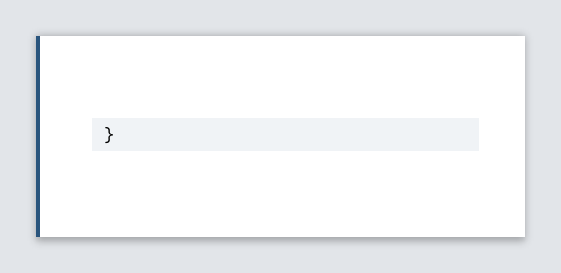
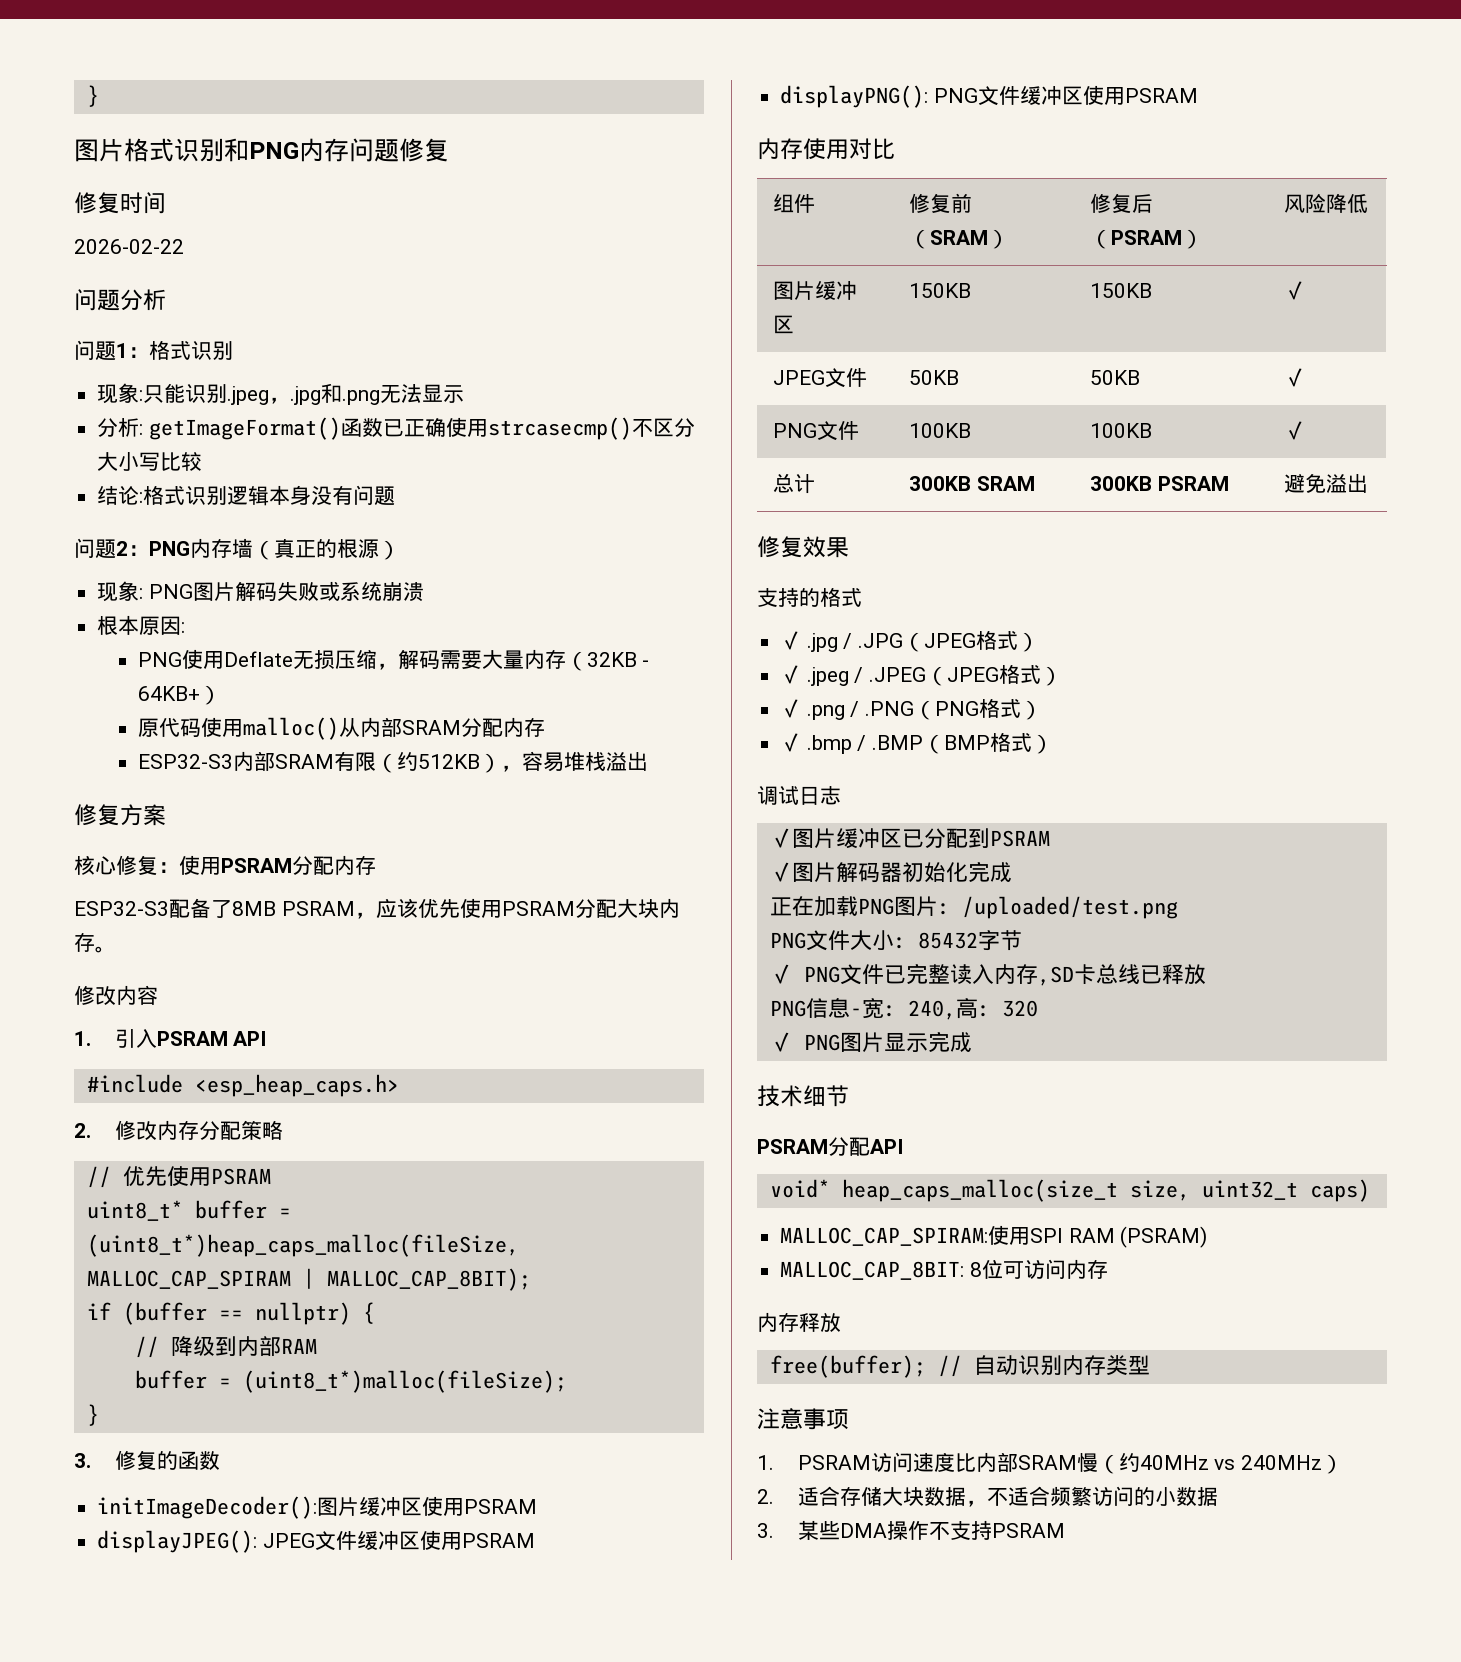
[102,126,115,144] } -> [86,85,99,107] [74,138,449,162] [74,192,166,214] [74,239,184,254] [74,289,166,311] [74,340,233,361] [97,383,465,405] [97,417,695,440] [97,452,203,471] [97,485,396,506] [74,538,400,560] [97,581,424,602] [97,615,186,635] [137,649,650,671] [137,685,221,705] [137,717,545,740] [137,751,648,773] [74,804,166,826] [74,855,376,875] [74,898,680,919] [74,932,116,953] [74,985,158,1005] [74,1029,267,1048] [86,1074,399,1097] [74,1120,283,1140] [86,1166,271,1188] [86,1200,291,1221] [86,1234,519,1257] [86,1268,531,1291] [86,1302,375,1325] [134,1336,317,1358] [134,1370,567,1393] [86,1404,99,1426] [74,1450,220,1470] [97,1496,538,1519] [97,1530,535,1553] [780,85,1198,108] [757,138,895,160] [773,194,816,213] [909,193,973,213] [909,229,1010,249] [1090,193,1154,213] [1090,229,1204,249] [1284,193,1369,213] [773,281,858,300] [773,315,795,334] [909,283,972,298] [1090,283,1153,298] [1284,281,1306,300] [773,368,868,388] [909,370,960,385] [1090,370,1141,385] [1284,368,1306,387] [773,421,860,441] [909,423,972,438] [1090,423,1153,438] [1284,421,1306,440] [773,473,816,494] [909,476,1035,491] [1090,476,1229,491] [1284,473,1369,493] [757,536,849,558] [757,587,862,607] [780,630,1040,652] [780,664,1063,686] [780,698,1043,720] [780,732,1054,754] [757,786,841,805] [769,828,1050,849] [769,861,1012,883] [769,896,1178,919] [769,930,1022,951] [769,963,1206,986] [769,997,1038,1020] [769,1031,972,1052] [757,1085,849,1107] [757,1137,903,1156] [769,1179,1370,1202] [780,1225,1208,1248] [780,1259,1108,1280] [757,1312,841,1332] [769,1355,1150,1378] [757,1408,849,1430] [757,1452,1343,1474] [757,1486,1218,1507] [757,1520,1065,1540] } // 图片格式识别和PNG内存问题修复 // 修复时间 // 2026-02-22 // 问题分析 // 问题1：格式识别 // 现象:只能识别.jpeg，.jpg和.png无法显示 // 分析: getImageFormat()函数已正确使用strcasecmp()不区分大小写比较 // 结论:格式识别逻辑本身没有问题 // 问题2：PNG内存墙（真正的根源） // 现象: PNG图片解码失败或系统崩溃 // 根本原因: // PNG使用Deflate无损压缩，解码需要大量内存（32KB - 64KB+） // 原代码使用malloc()从内部SRAM分配内存 // ESP32-S3内部SRAM有限（约512KB），容易堆栈溢出 // 修复方案 // 核心修复：使用PSRAM分配内存 // ESP32-S3配备了8MB PSRAM，应该优先使用PSRAM分配大块内存。 // 修改内容 // 1.引入PSRAM API // #include <esp_heap_caps.h> // 2.修改内存分配策略 // // 优先使用PSRAM // uint8_t* buffer = (uint8_t*)heap_caps_malloc(fileSize, MALLOC_CAP_SPIRAM | MALLOC_CAP_8BIT); // if (buffer == nullptr) { // // 降级到内部RAM // buffer = (uint8_t*)malloc(fileSize); // } // 3.修复的函数 // initImageDecoder():图片缓冲区使用PSRAM // displayJPEG(): JPEG文件缓冲区使用PSRAM // displayPNG(): PNG文件缓冲区使用PSRAM // 内存使用对比 // 组件 | 修复前（SRAM） | 修复后（PSRAM） | 风险降低 // 图片缓冲区 | 150KB | 150KB | ✓ // JPEG文件 | 50KB | 50KB | ✓ // PNG文件 | 100KB | 100KB | ✓ // 总计 | 300KB SRAM | 300KB PSRAM | 避免溢出 // 修复效果 // 支持的格式 // ✓ .jpg / .JPG（JPEG格式） // ✓ .jpeg / .JPEG（JPEG格式） // ✓ .png / .PNG（PNG格式） // ✓ .bmp / .BMP（BMP格式） // 调试日志 // ✓图片缓冲区已分配到PSRAM // ✓图片解码器初始化完成 // 正在加载PNG图片: /uploaded/test.png // PNG文件大小: 85432字节 // ✓ PNG文件已完整读入内存,SD卡总线已释放 // PNG信息-宽: 240,高: 320 // ✓ PNG图片显示完成 // 技术细节 // PSRAM分配API // void* heap_caps_malloc(size_t size, uint32_t caps) // MALLOC_CAP_SPIRAM:使用SPI RAM (PSRAM) // MALLOC_CAP_8BIT: 8位可访问内存 // 内存释放 // free(buffer); // 自动识别内存类型 // 注意事项 // 1. PSRAM访问速度比内部SRAM慢（约40MHz vs 240MHz） // 2.适合存储大块数据，不适合频繁访问的小数据 // 3.某些DMA操作不支持PSRAM

